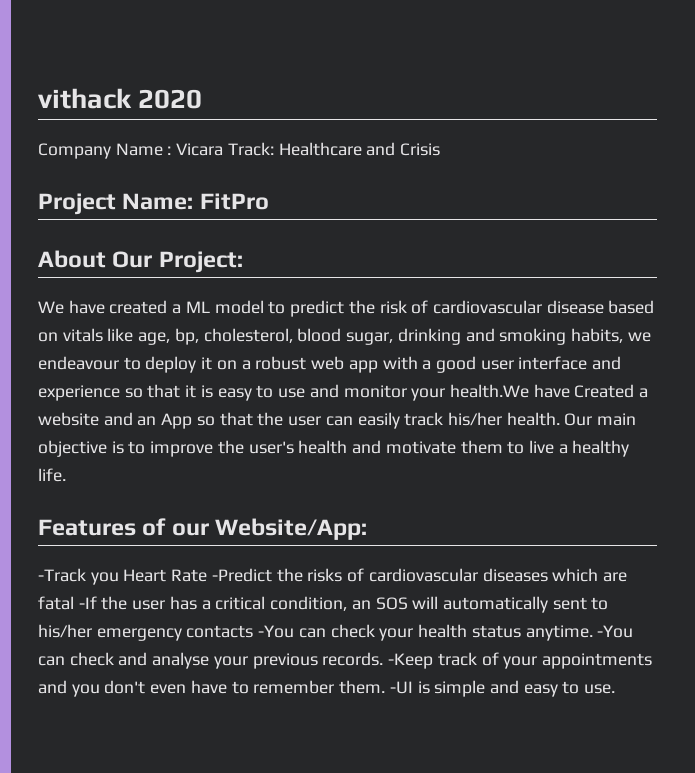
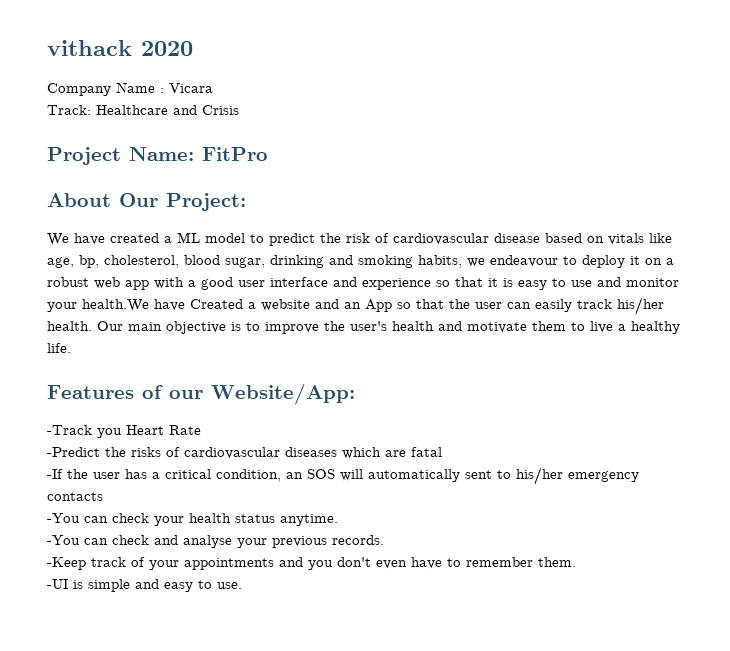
(224, 149) none -> (213, 88) //
(208, 575) none -> (201, 430) //
(74, 603) none -> (442, 452) //
(254, 631) none -> (103, 496) //
(593, 633) none -> (338, 520) //
(384, 659) none -> (384, 540) //
(386, 687) none -> (576, 562) //

